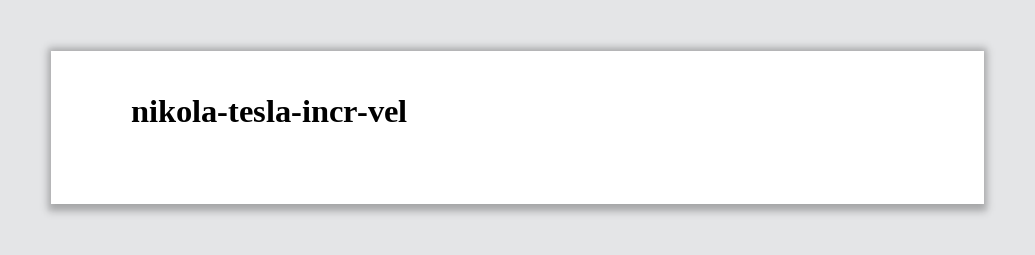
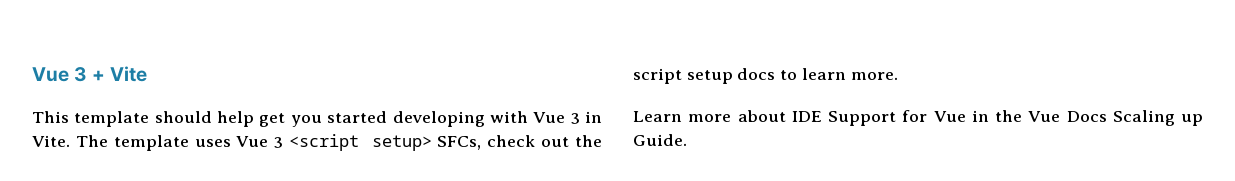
[131,100,407,122] nikola-tesla-incr-vel -> [32,66,147,82] [32,111,602,127] [32,134,602,151] [633,68,898,84] [633,110,1203,126] [633,134,687,146] Vue 3 + Vite // This template should help get you started developing with Vue 3 in Vite. The template uses Vue 3 <script setup> SFCs, check out the script setup docs to learn more. // Learn more about IDE Support for Vue in the Vue Docs Scaling up Guide.

